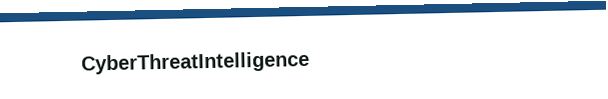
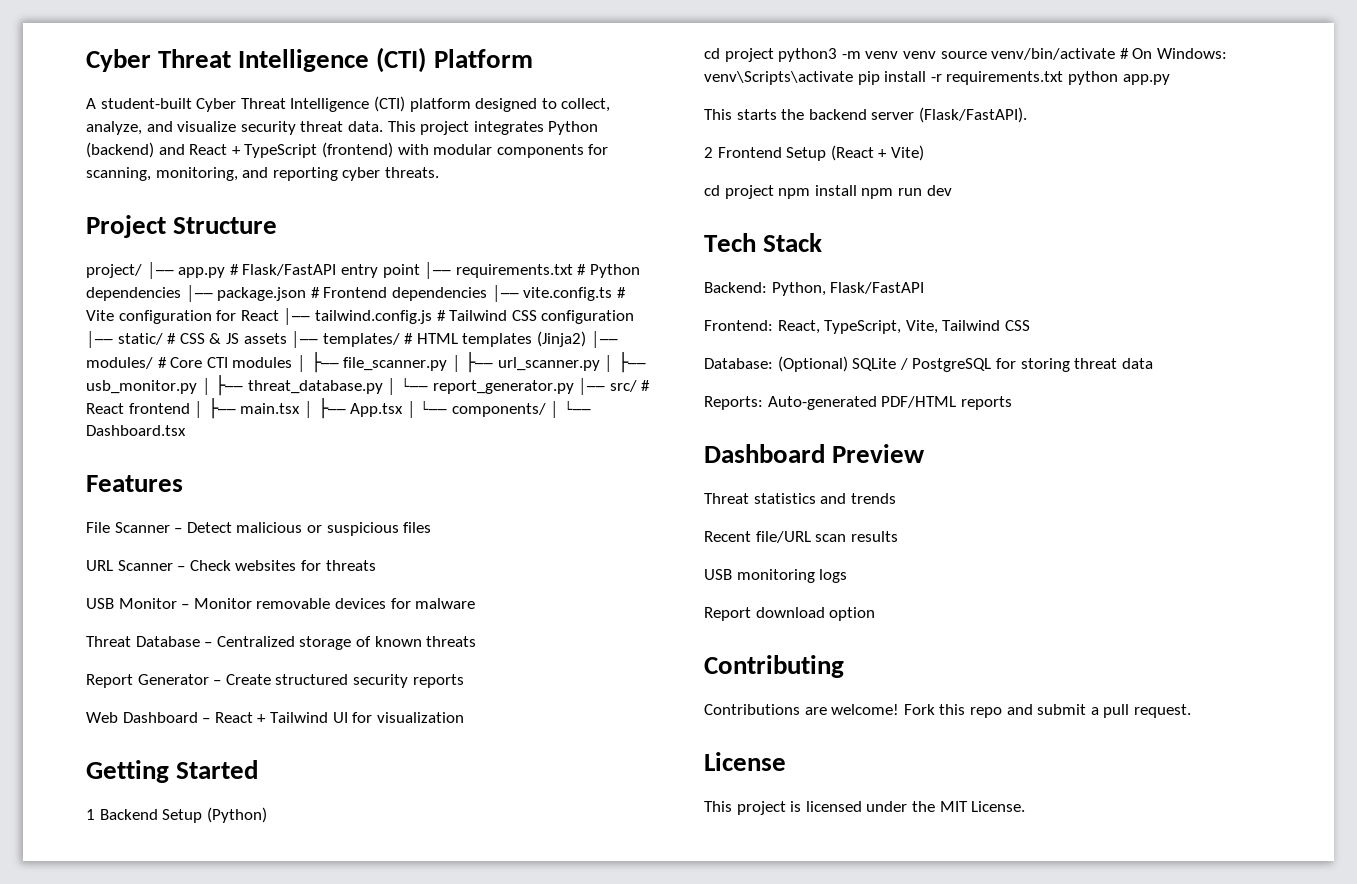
[81,50,310,75] CyberThreatIntelligence -> [86,47,533,73] [86,96,611,112] [86,121,599,135] [86,142,609,158] [86,167,439,181] [86,215,278,238] [86,262,640,279] [86,285,626,302] [86,308,635,325] [86,331,618,348] [86,352,647,373] [86,375,651,396] [86,398,592,419] [86,425,186,436] [86,475,183,492] [86,522,432,536] [86,560,376,571] [86,598,476,609] [86,636,477,650] [86,674,464,688] [86,712,464,723] [86,760,259,783] [86,807,267,823] [704,48,1227,62] [704,71,1170,85] [704,107,1027,123] [704,145,924,161] [704,185,952,199] [704,233,823,252] [704,282,925,296] [704,320,1030,334] [704,356,1153,372] [704,396,1012,410] [704,444,926,463] [704,493,896,504] [704,531,898,543] [704,569,848,583] [704,607,876,621] [704,655,844,678] [704,704,1191,718] [704,752,786,771] [704,801,1026,815] Cyber Threat Intelligence (CTI) Platform // A student-built Cyber Threat Intelligence (CTI) platform designed to collect, analyze, and visualize security threat data. This project integrates Python (backend) and React + TypeScript (frontend) with modular components for scanning, monitoring, and reporting cyber threats. // Project Structure // project/ │── app.py # Flask/FastAPI entry point │── requirements.txt # Python dependencies │── package.json # Frontend dependencies │── vite.config.ts # Vite configuration for React │── tailwind.config.js # Tailwind CSS configuration │── static/ # CSS & JS assets │── templates/ # HTML templates (Jinja2) │── modules/ # Core CTI modules │ ├── file_scanner.py │ ├── url_scanner.py │ ├── usb_monitor.py │ ├── threat_database.py │ └── report_generator.py │── src/ # React frontend │ ├── main.tsx │ ├── App.tsx │ └── components/ │ └── Dashboard.tsx // Features // File Scanner – Detect malicious or suspicious files // URL Scanner – Check websites for threats // USB Monitor – Monitor removable devices for malware // Threat Database – Centralized storage of known threats // Report Generator – Create structured security reports // Web Dashboard – React + Tailwind UI for visualization // Getting Started // 1 Backend Setup (Python) // cd project python3 -m venv venv source venv/bin/activate # On Windows: venv\Scripts\activate pip install -r requirements.txt python app.py // This starts the backend server (Flask/FastAPI). // 2 Frontend Setup (React + Vite) // cd project npm install npm run dev // Tech Stack // Backend: Python, Flask/FastAPI // Frontend: React, TypeScript, Vite, Tailwind CSS // Database: (Optional) SQLite / PostgreSQL for storing threat data // Reports: Auto-generated PDF/HTML reports // Dashboard Preview // Threat statistics and trends // Recent file/URL scan results // USB monitoring logs // Report download option // Contributing // Contributions are welcome! Fork this repo and submit a pull request. // License // This project is licensed under the MIT License.

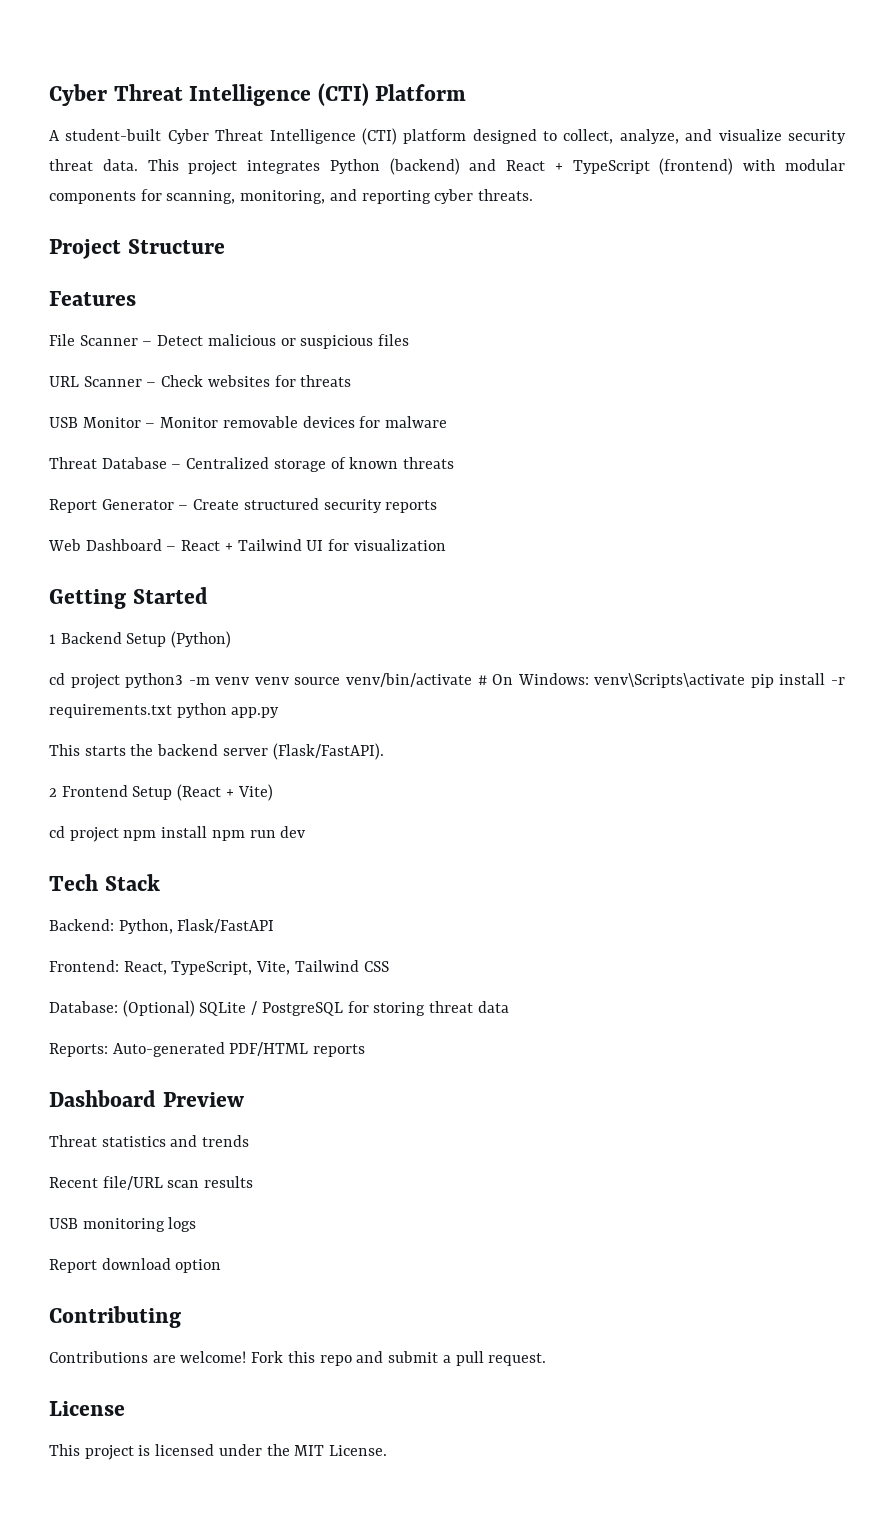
[86,262,640,279] [86,285,626,302] [86,308,635,325] [86,331,618,348] [86,352,647,373] [86,375,651,396] [86,398,592,419] [86,425,186,436] // project/ │── app.py # Flask/FastAPI entry point │── requirements.txt # Python dependencies │── package.json # Frontend dependencies │── vite.config.ts # Vite configuration for React │── tailwind.config.js # Tailwind CSS configuration │── static/ # CSS & JS assets │── templates/ # HTML templates (Jinja2) │── modules/ # Core CTI modules │ ├── file_scanner.py │ ├── url_scanner.py │ ├── usb_monitor.py │ ├── threat_database.py │ └── report_generator.py │── src/ # React frontend │ ├── main.tsx │ ├── App.tsx │ └── components/ │ └── Dashboard.tsx -> (225, 246) none

